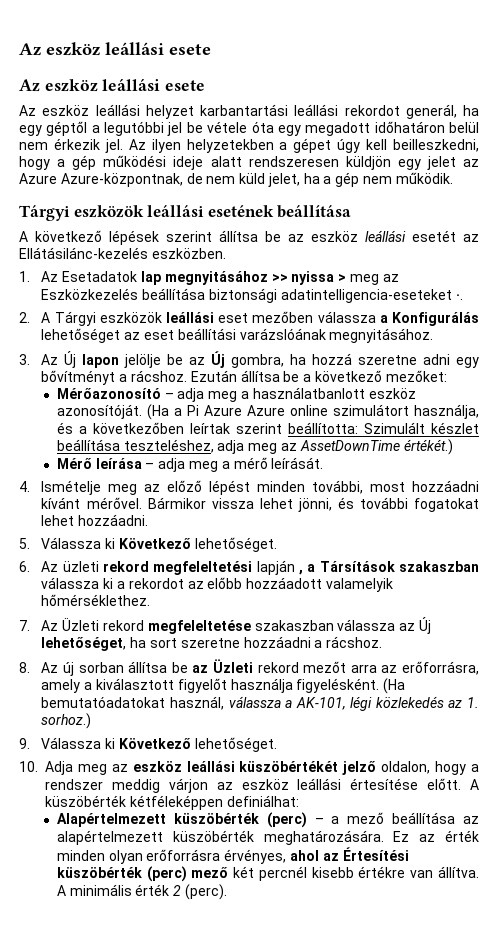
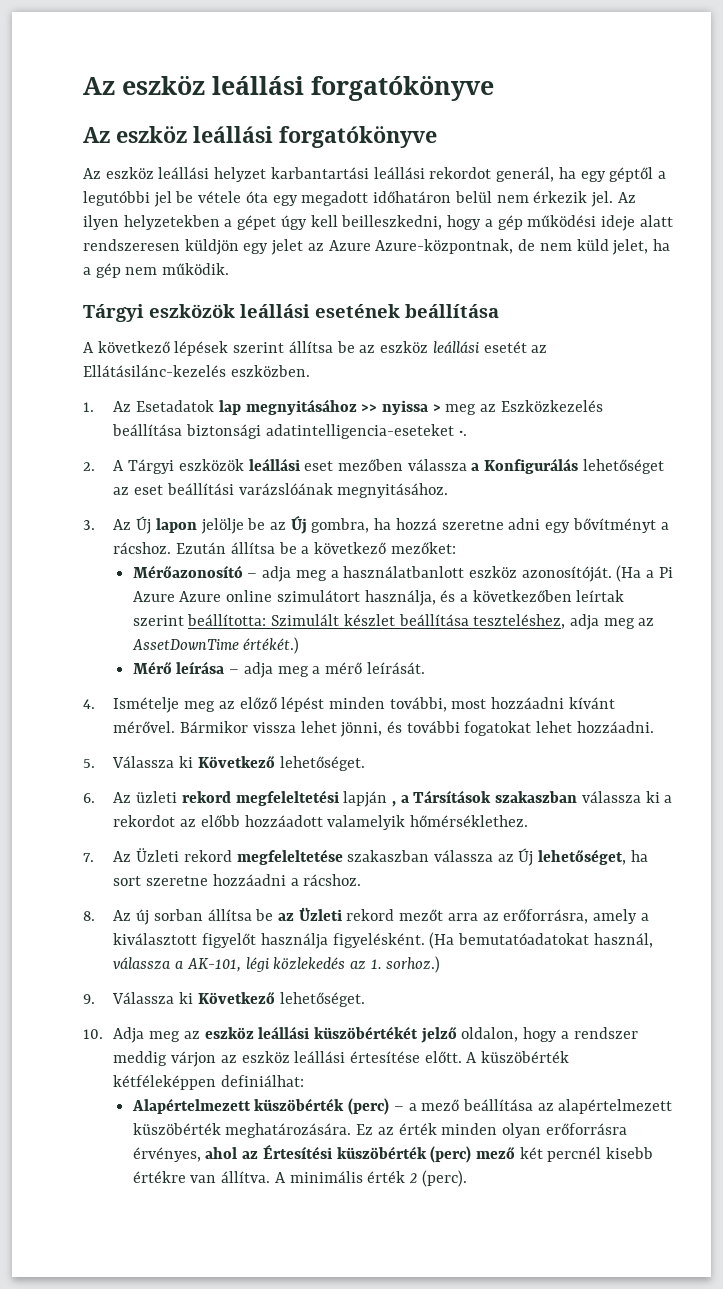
[19,42,211,56] [19,78,206,92] Az eszköz leállási esete // Az eszköz leállási esete -> [83,76,494,101] [83,126,437,148] Az eszköz leállási forgatókönyve // Az eszköz leállási forgatókönyve

